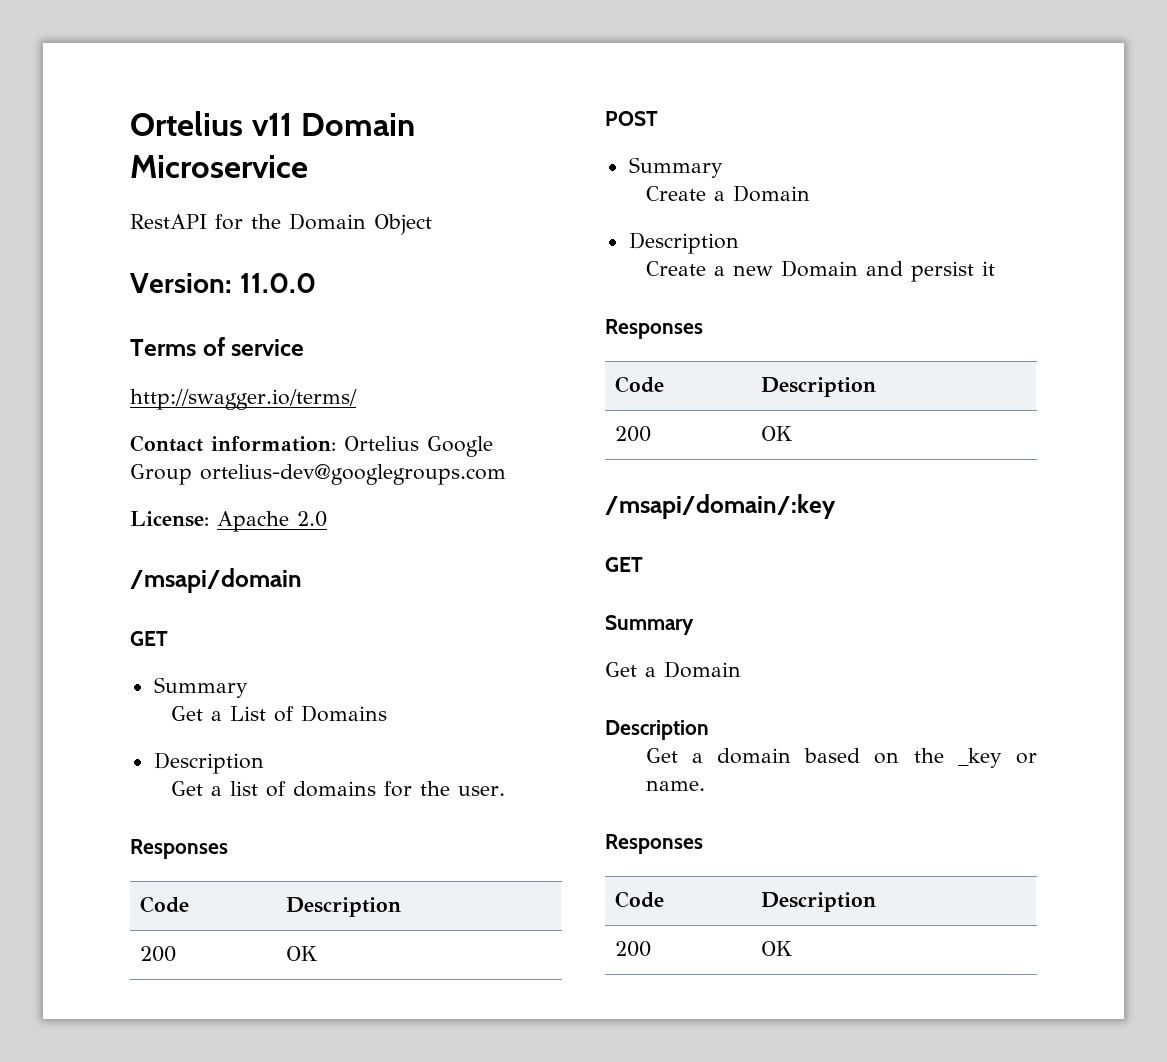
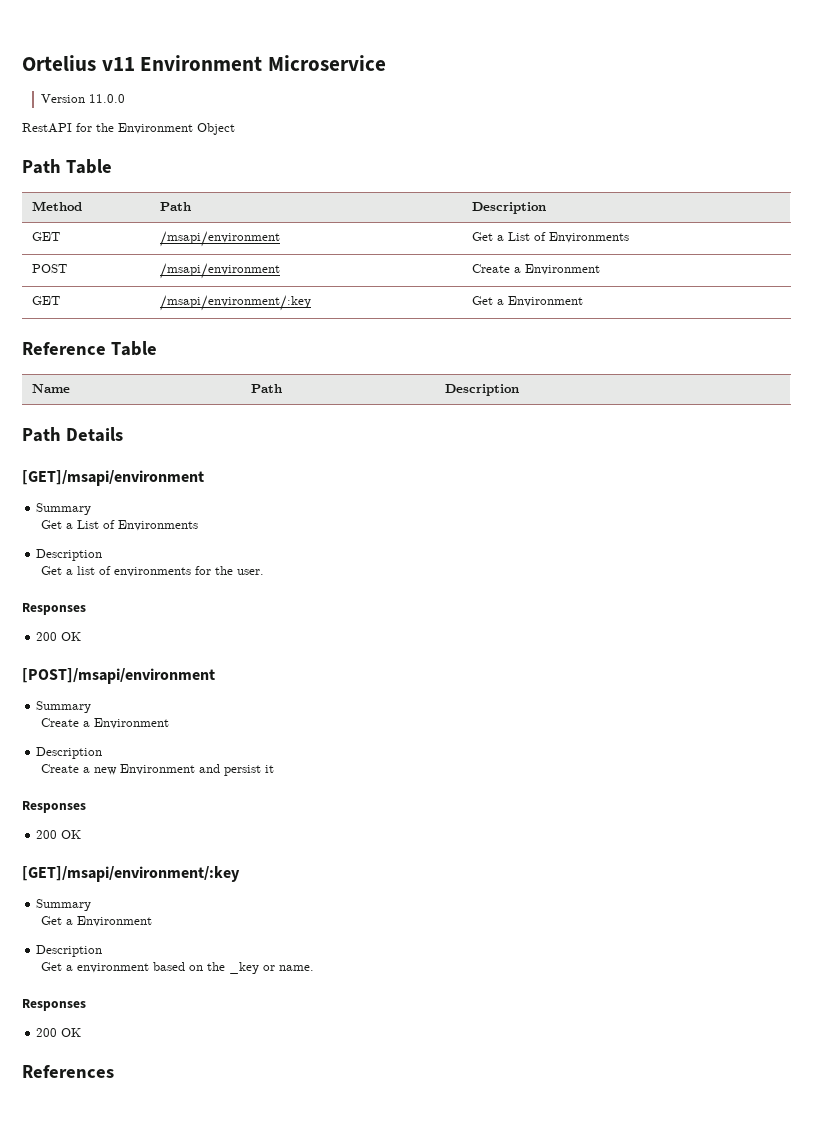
[300,113,415,136] Domain -> [140,55,263,71] Environment
(308, 166) none -> [41,94,126,103] // Version 11.0.0
[289,213,366,230] Domain -> [118,123,193,134] Environment
[130,273,316,293] [130,337,305,356] [130,389,357,410] [130,435,493,457] [130,464,506,485] [130,511,327,532] [130,568,302,593] [130,631,168,646] Version: 11.0.0 // Terms of service // http://swagger.io/terms/ // Contact information: Ortelius Google Group ortelius-dev@googlegroups.com // License: Apache 2.0 // /msapi/domain // GET -> [22,159,112,174] [31,201,82,211] [159,202,191,211] [471,202,546,214] [31,232,60,241] [159,231,280,247] [471,232,629,243] [31,264,67,273] [159,263,280,279] [471,264,600,275] [31,296,60,305] [159,295,311,311] [471,296,583,307] [22,341,157,356] [31,384,70,393] [250,384,282,393] [444,384,519,396] [22,427,123,442] [22,470,204,486] Path Table // Method | Path | Description // GET | /msapi/environment | Get a List of Environments // POST | /msapi/environment | Create a Environment // GET | /msapi/environment/:key | Get a Environment // Reference Table // Name | Path | Description // Path Details // [GET]/msapi/environment
[300,705,387,722] Domains -> [118,520,199,531] Environments
[292,781,376,797] domains -> [114,567,192,577] environments
[139,896,189,913] [285,897,401,917] [139,946,176,962] [285,946,318,961] [605,111,658,126] // Code | Description // 200 | OK // POST -> [36,632,82,641] [22,668,215,684] // 200 OK // [POST]/msapi/environment
[732,185,810,202] Domain -> [94,718,170,729] Environment
[780,260,858,277] Domain -> [120,764,196,775] Environment
[614,376,664,393] [760,377,876,397] [614,426,651,442] [760,426,793,441] [605,494,836,519] [605,557,643,572] [605,615,694,635] [605,661,741,678] [605,720,709,740] [645,748,792,764] // Code | Description // 200 | OK // /msapi/domain/:key // GET // Summary // Get a Domain // Description // Get a domain -> [36,830,82,839] [22,866,240,882] [36,899,92,911] [41,916,153,927] [36,945,103,957] [41,962,150,973] // 200 OK // [GET]/msapi/environment/:key // Summary // Get a Environment // Description // Get a environment
[614,891,664,908] [760,892,876,912] [614,941,651,957] [760,941,793,956] // Code | Description // 200 | OK -> [36,1028,82,1037] [22,1065,114,1078] // 200 OK // References

